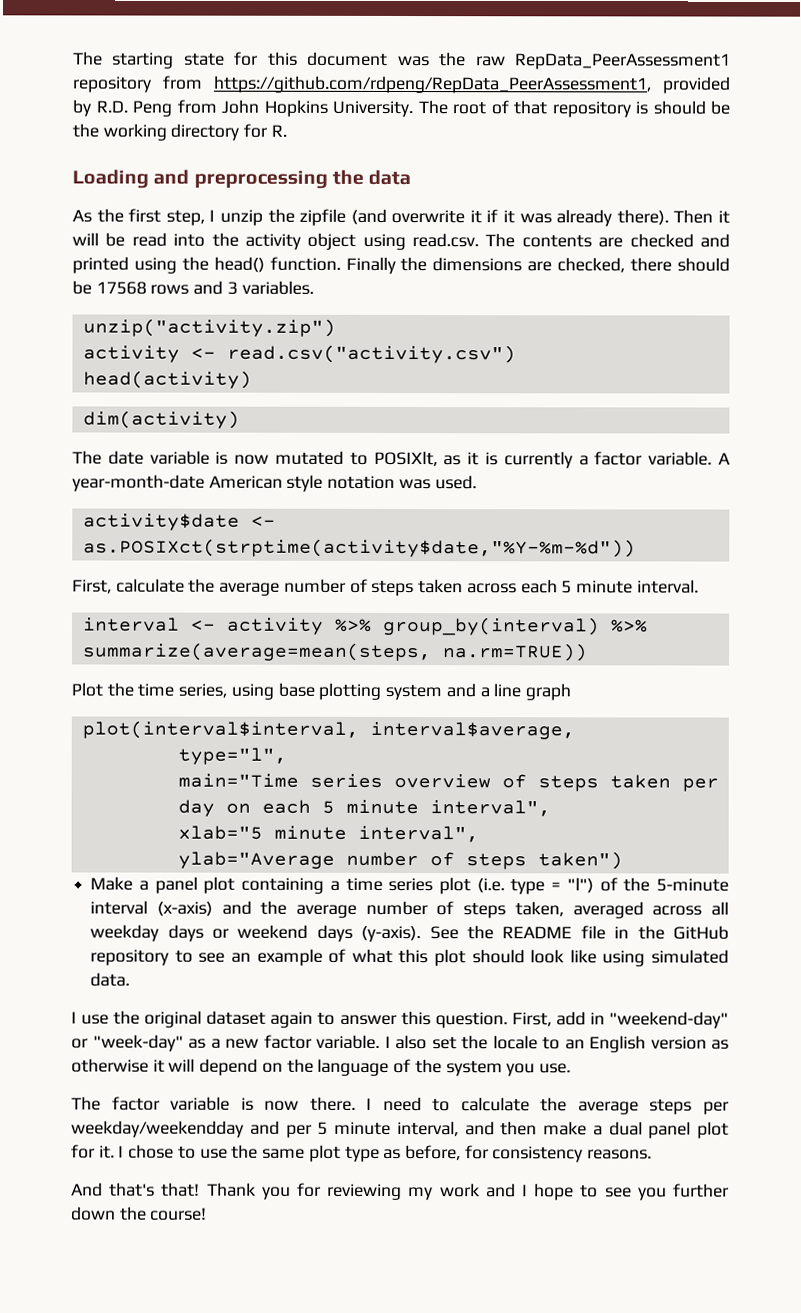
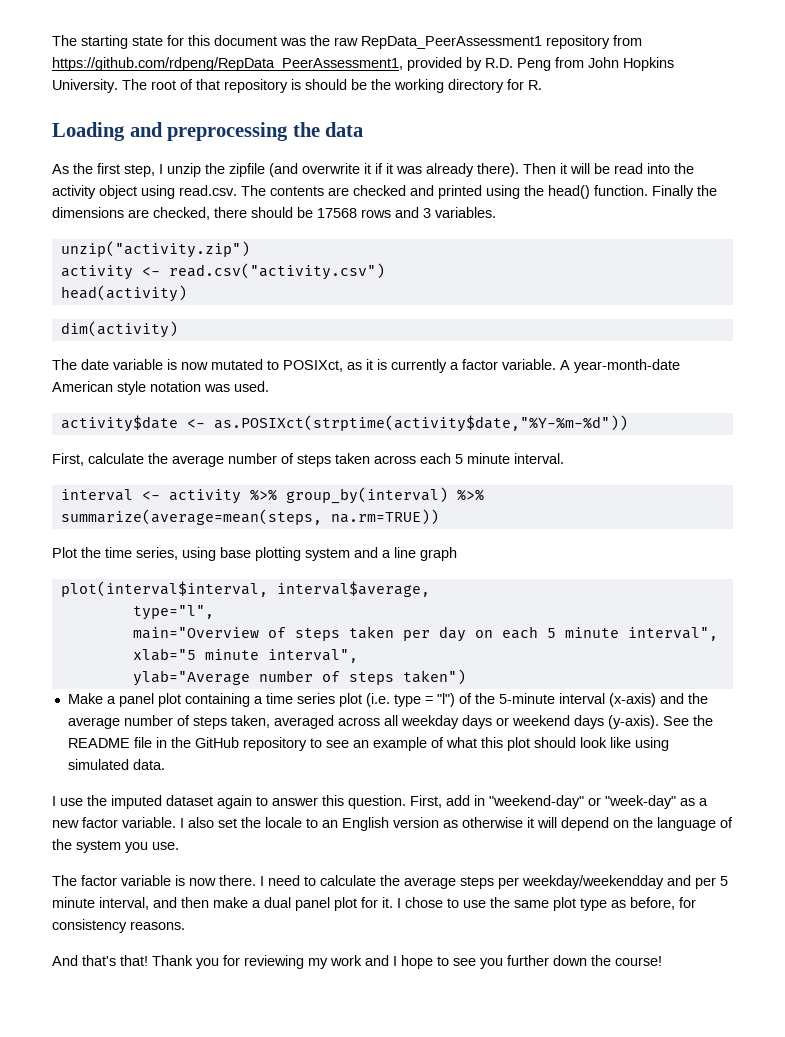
[373,450,438,467] POSIXlt, -> [283,360,343,372] POSIXct,
[177,773,491,789] main="Time series overview -> [132,627,259,639] main="Overview
[144,1010,203,1028] original -> [111,795,162,809] imputed

